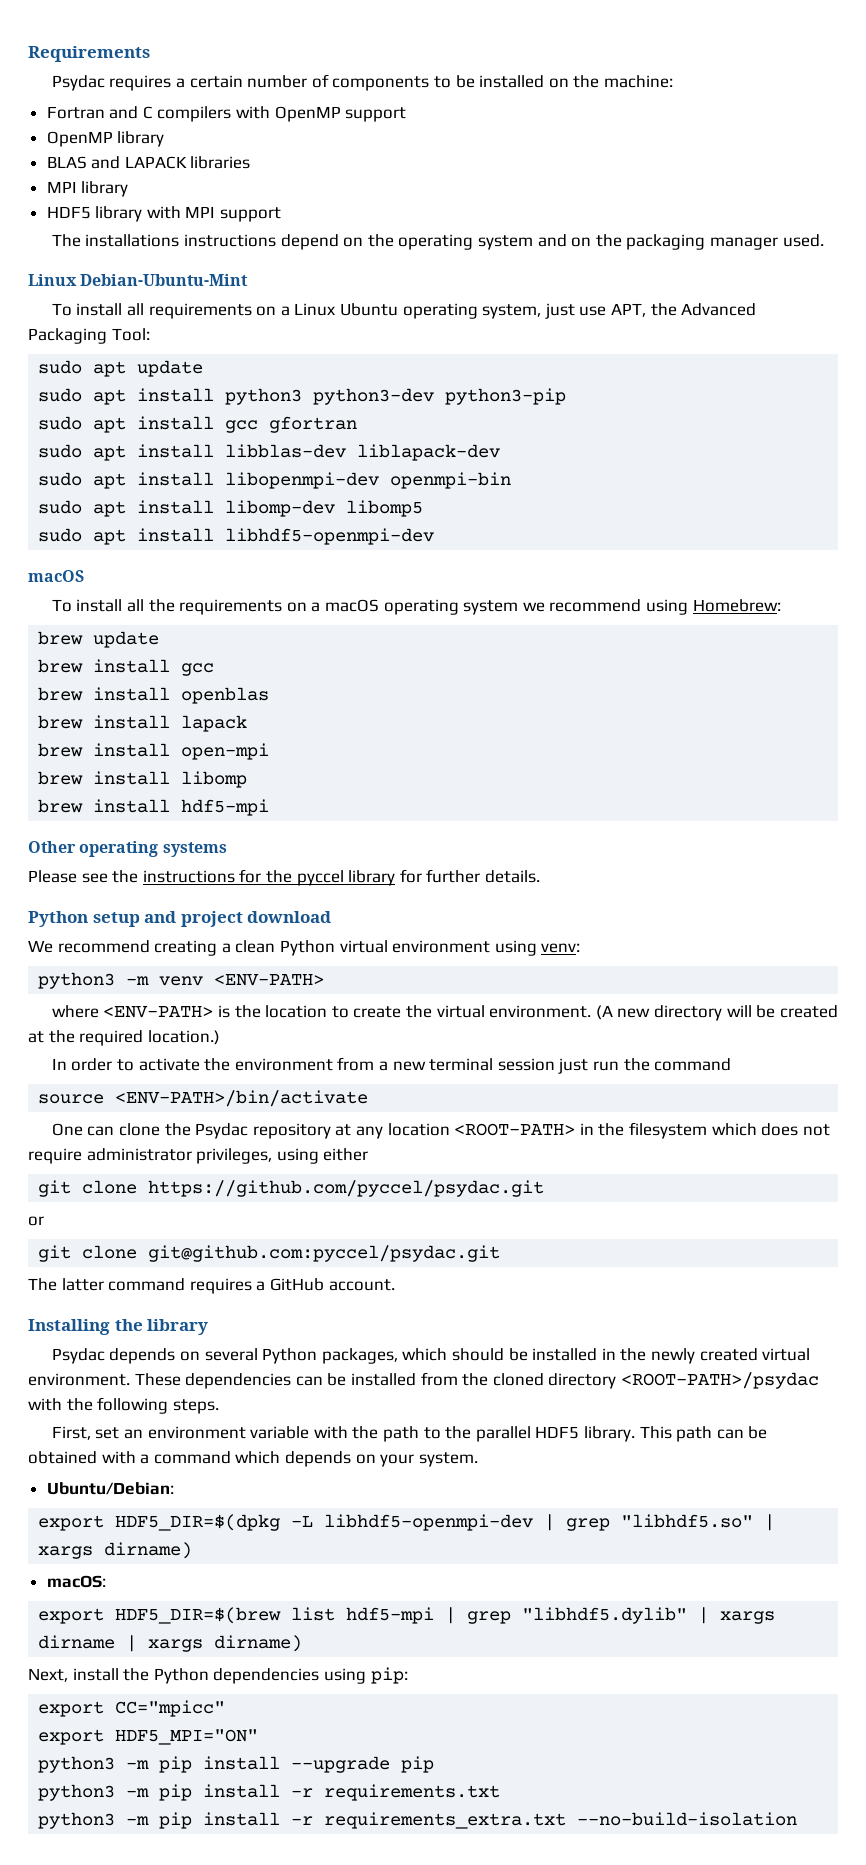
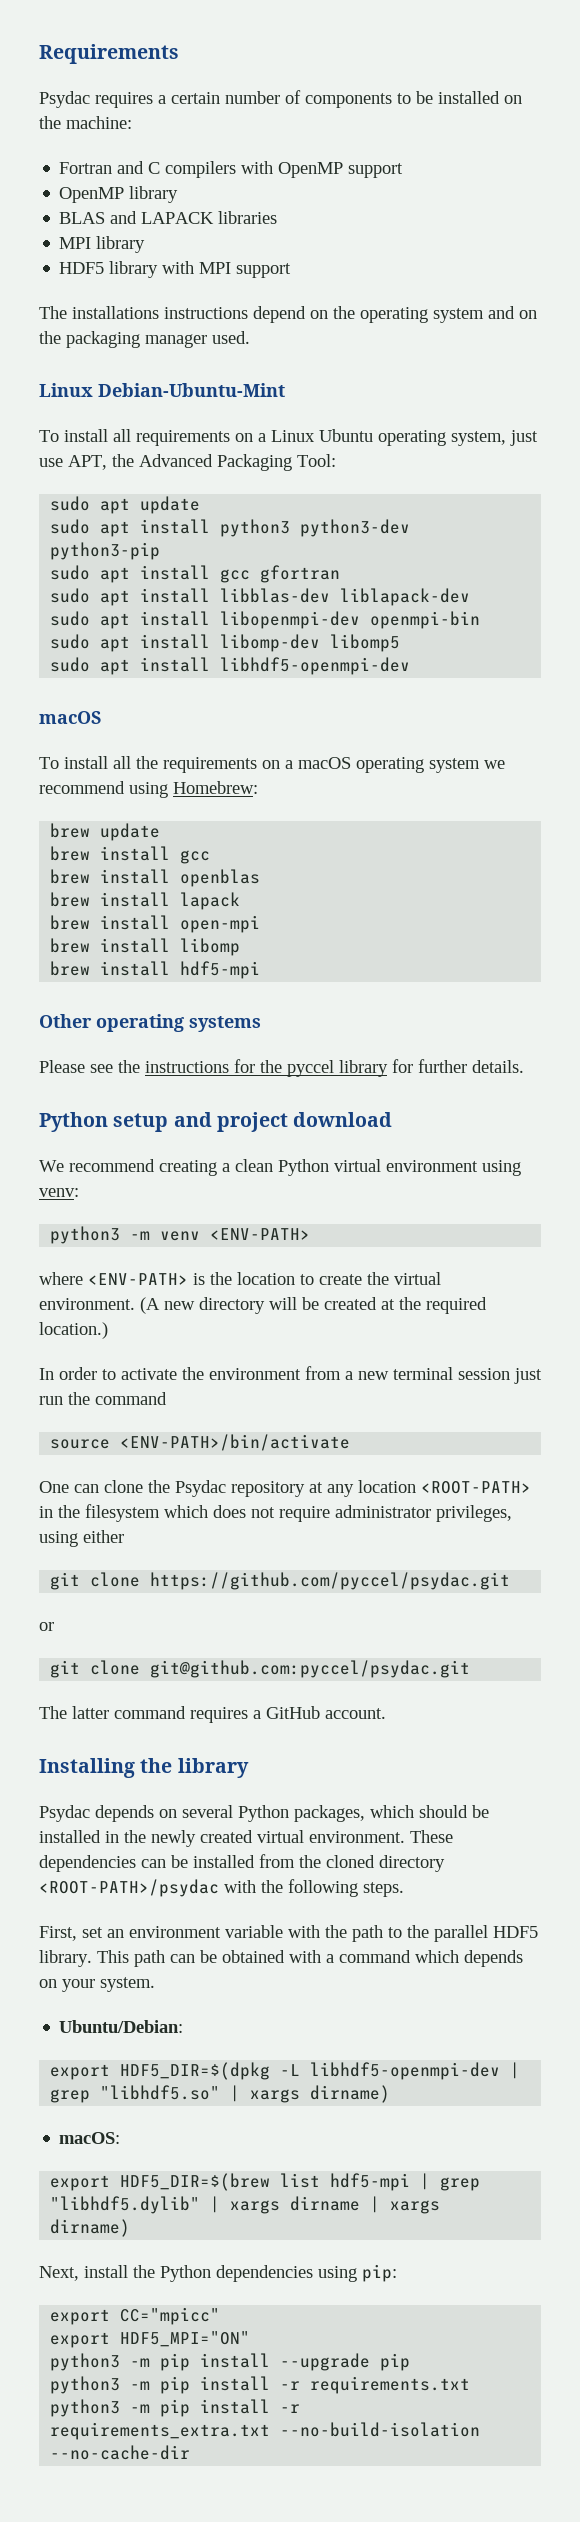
(798, 1819) none -> [50,2445,191,2460] --no-cache-dir

